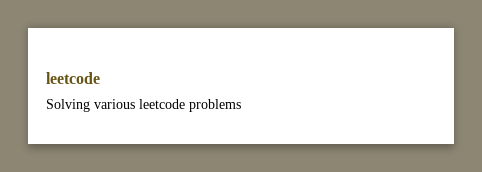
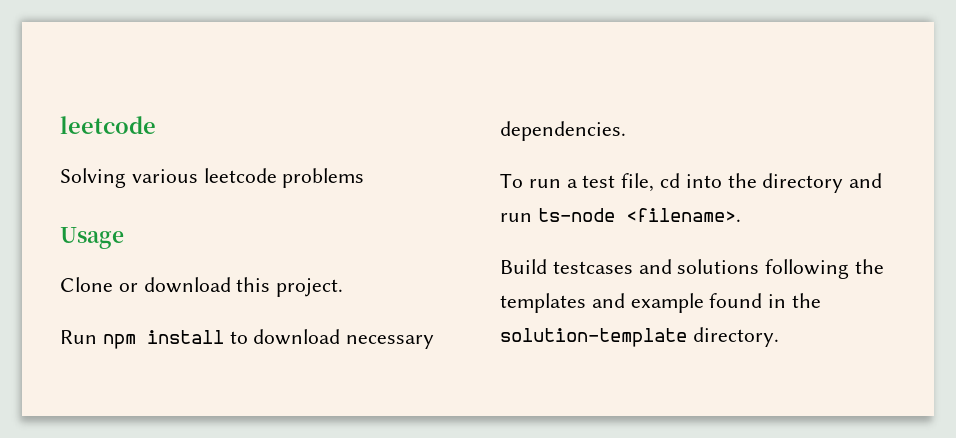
(241, 105) none -> [60,227,124,249] [60,277,344,297] [60,329,435,349] [500,121,626,141] [500,173,883,193] [500,208,741,222] [500,259,885,279] [500,293,822,313] [500,327,779,347] // Usage // Clone or download this project. // Run npm install to download necessary dependencies. // To run a test file, cd into the directory and run ts-node <filename>. // Build testcases and solutions following the templates and example found in the solution-template directory.

